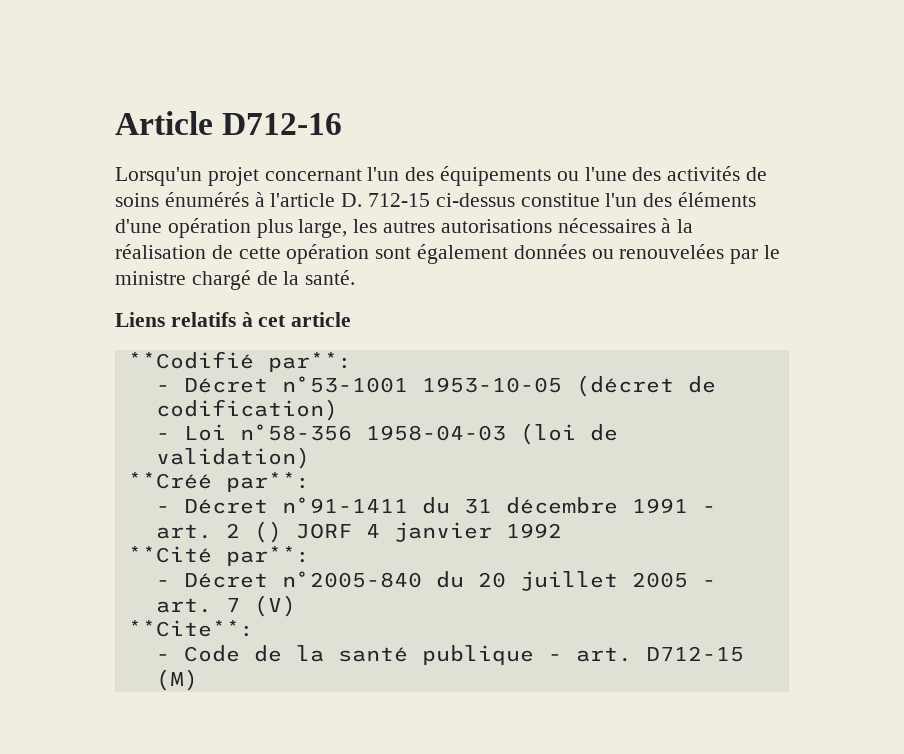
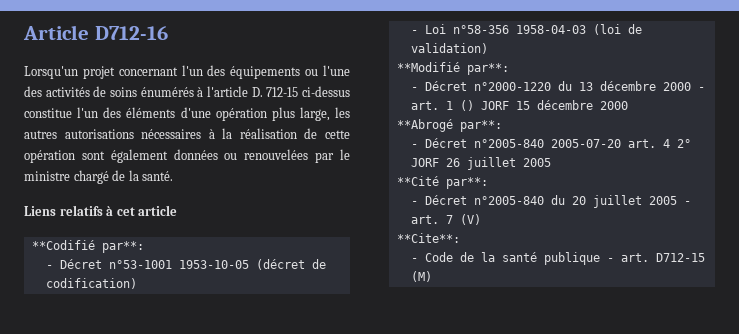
[127,472,310,492] [155,497,716,514] [155,523,240,539] **Créé par**: // - Décret n°91-1411 du 31 décembre 1991 - art. 2 -> [396,62,509,75] [410,81,705,91] [410,101,453,110] **Modifié par**: // - Décret n°2000-1220 du 13 décembre 2000 - art. 1
[365,522,562,542] 4 janvier 1992 -> [515,100,628,110] [396,119,502,132] [410,138,691,148] [410,157,551,170] 15 décembre 2000 // **Abrogé par**: // - Décret n°2005-840 2005-07-20 art. 4 2° JORF 26 juillet 2005

